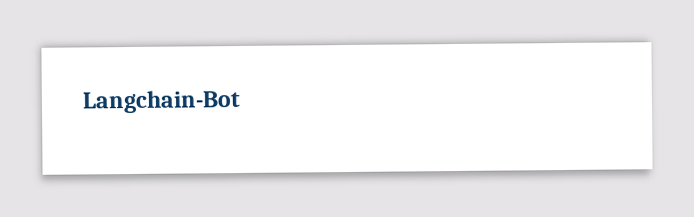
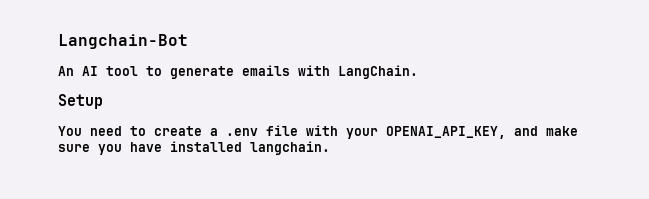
(241, 101) none -> [58,65,418,79] [58,94,103,109] [58,125,578,139] [58,141,330,155] // An AI tool to generate emails with LangChain. // Setup // You need to create a .env file with your OPENAI_API_KEY, and make sure you have installed langchain.

